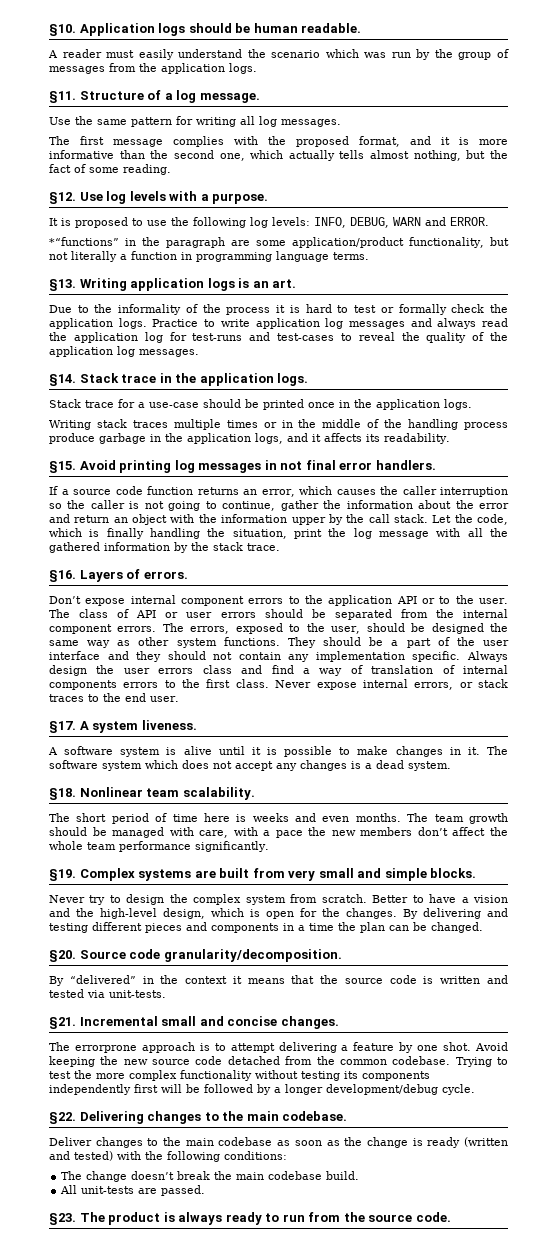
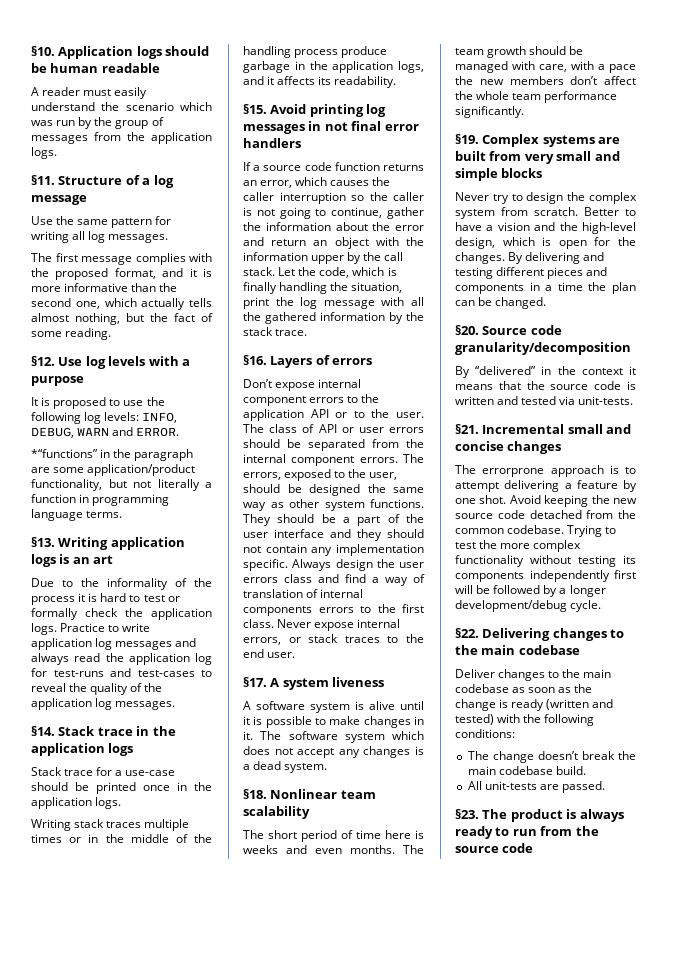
[301,23,362,33] readable. -> [101,63,160,73] readable
[199,93,260,103] message. -> [31,195,87,205] message
[212,193,269,204] purpose. -> [31,376,84,386] purpose
[272,279,297,288] art. -> [93,555,114,564] art
[277,373,309,386] logs. -> [108,743,134,756] logs
[375,460,436,470] handlers. -> [243,138,301,148] handlers
[143,571,188,579] errors. -> [332,358,373,365] errors
[141,720,197,730] liveness. -> [332,677,385,687] liveness
[182,787,255,800] scalability. -> [243,806,310,819] scalability
[430,868,477,878] blocks. -> [501,168,543,178] blocks
[163,949,342,962] granularity/decomposition. -> [455,342,631,355] granularity/decomposition
[280,1016,339,1029] changes. -> [507,441,562,454] changes
[282,1111,348,1121] codebase. -> [518,645,580,655] codebase
[415,1212,451,1222] code. -> [502,843,534,853] code

